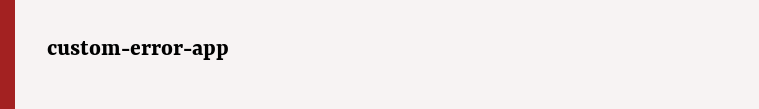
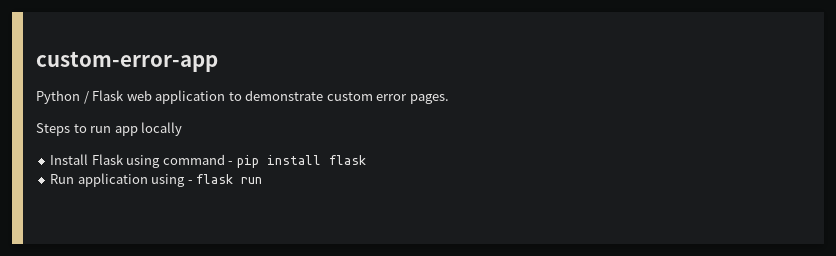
(229, 50) none -> [36,90,449,104] [36,122,183,136] [50,154,366,168] [50,173,263,187] // Python / Flask web application to demonstrate custom error pages. // Steps to run app locally // Install Flask using command - pip install flask // Run application using - flask run

